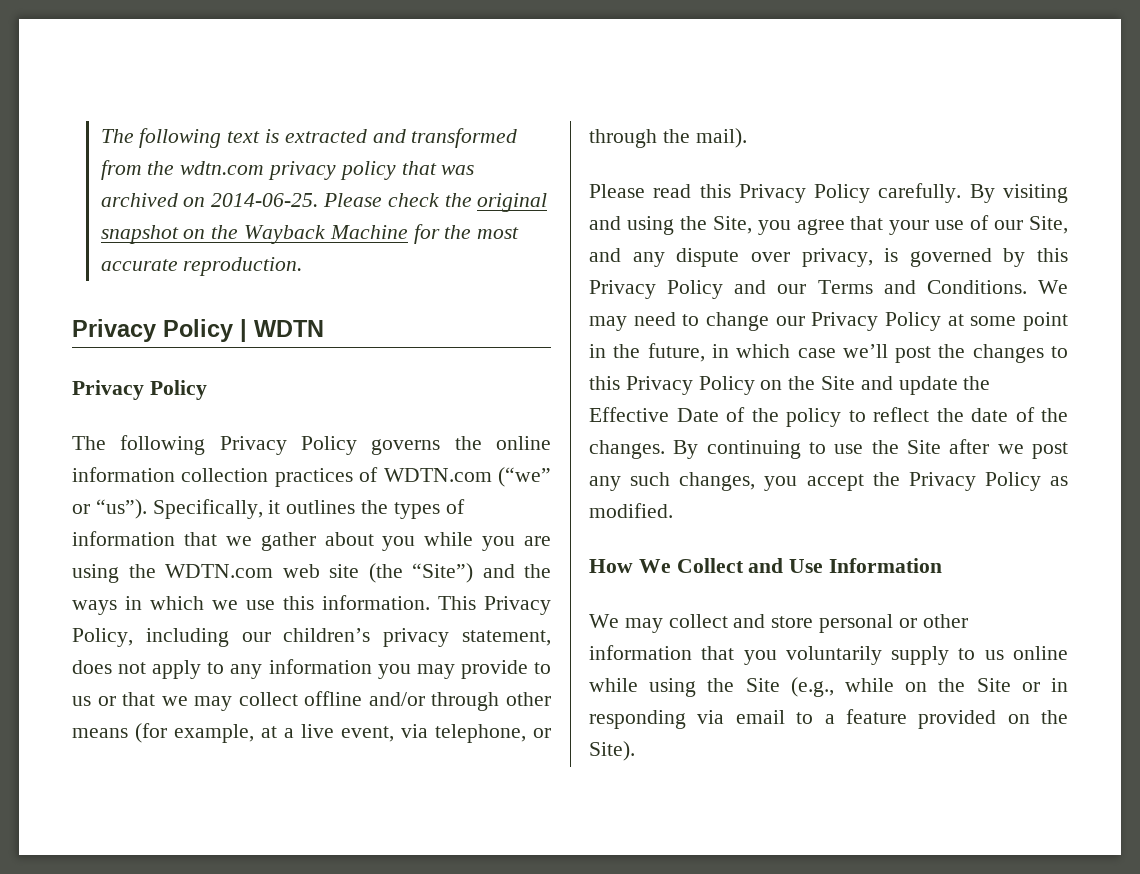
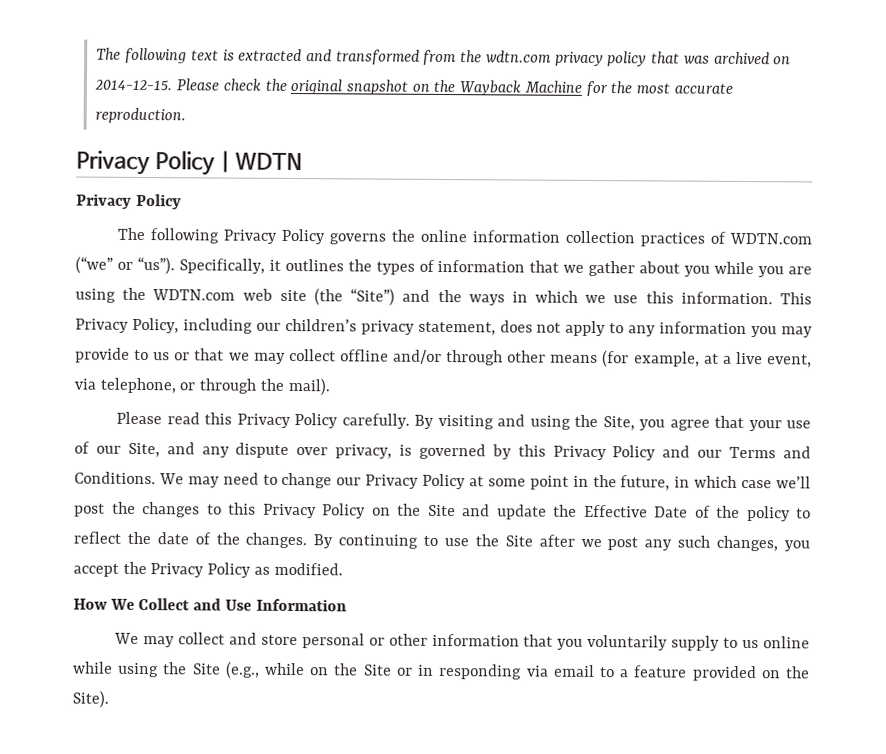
[211,193,319,207] 2014-06-25. -> [94,79,173,92] 2014-12-15.

